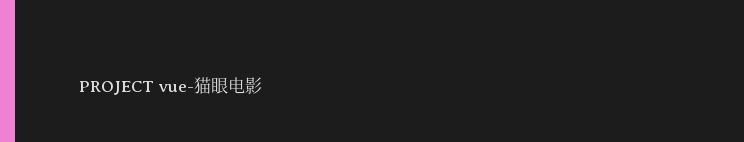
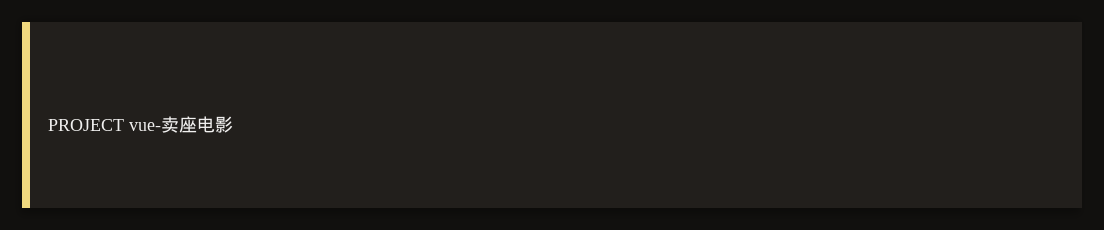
[193,77,228,94] 猫眼 -> [161,116,197,133] 卖座

